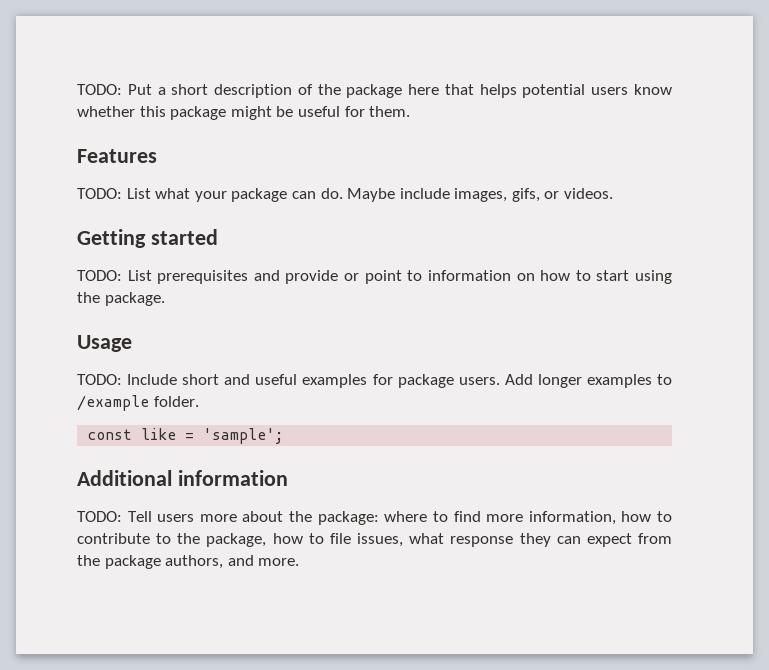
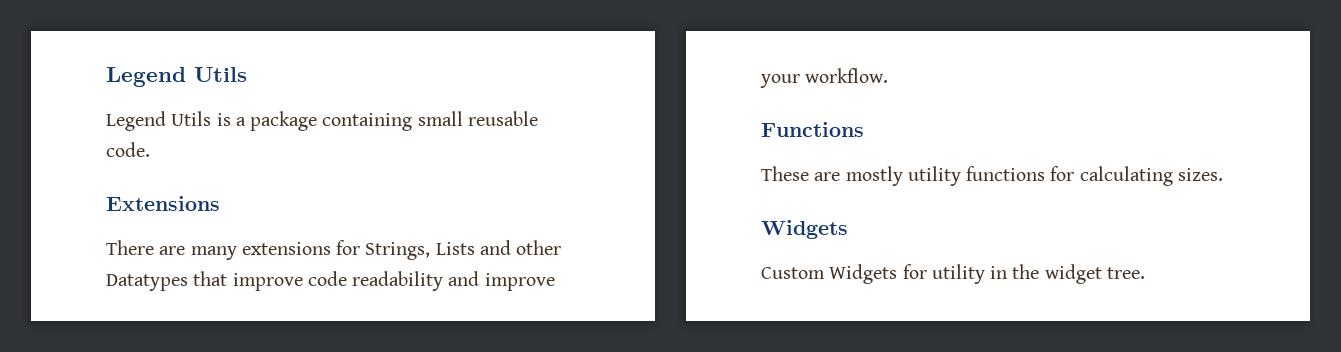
[77,84,672,98] [77,106,411,120] [77,149,157,163] [77,188,614,202] [77,229,218,248] [77,270,672,284] [77,292,165,306] [77,335,132,352] [77,374,672,388] [77,395,199,411] [87,428,284,444] [77,470,288,486] [77,511,672,525] [77,533,672,547] [77,555,300,569] TODO: Put a short description of the package here that helps potential users know whether this package might be useful for them. // Features // TODO: List what your package can do. Maybe include images, gifs, or videos. // Getting started // TODO: List prerequisites and provide or point to information on how to start using the package. // Usage // TODO: Include short and useful examples for package users. Add longer examples to /example folder. // const like = 'sample'; // Additional information // TODO: Tell users more about the package: where to find more information, how to contribute to the package, how to file issues, what response they can expect from the package authors, and more. -> [106,67,247,87] [106,111,538,131] [106,142,150,157] [106,196,220,211] [106,240,562,260] [106,271,555,291] [760,68,889,88] [761,122,864,137] [761,166,1223,186] [761,220,848,239] [761,264,1145,284] Legend Utils // Legend Utils is a package containing small reusable code. // Extensions // There are many extensions for Strings, Lists and other Datatypes that improve code readability and improve your workflow. // Functions // These are mostly utility functions for calculating sizes. // Widgets // Custom Widgets for utility in the widget tree.

